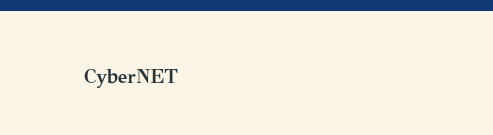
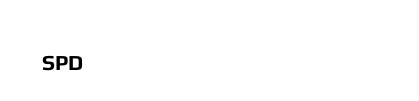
[84,68,178,88] CyberNET -> [42,55,83,71] SPD

